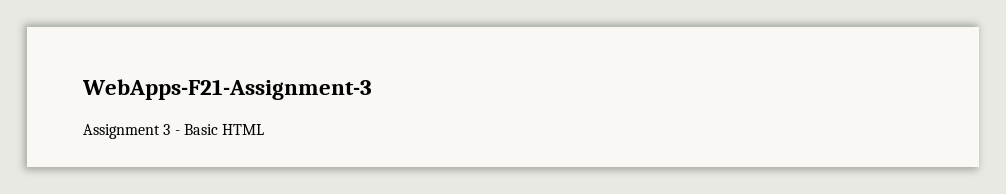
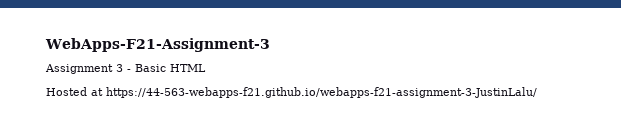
(265, 129) none -> [46,87,537,98] // Hosted at https://44-563-webapps-f21.github.io/webapps-f21-assignment-3-JustinLalu/

